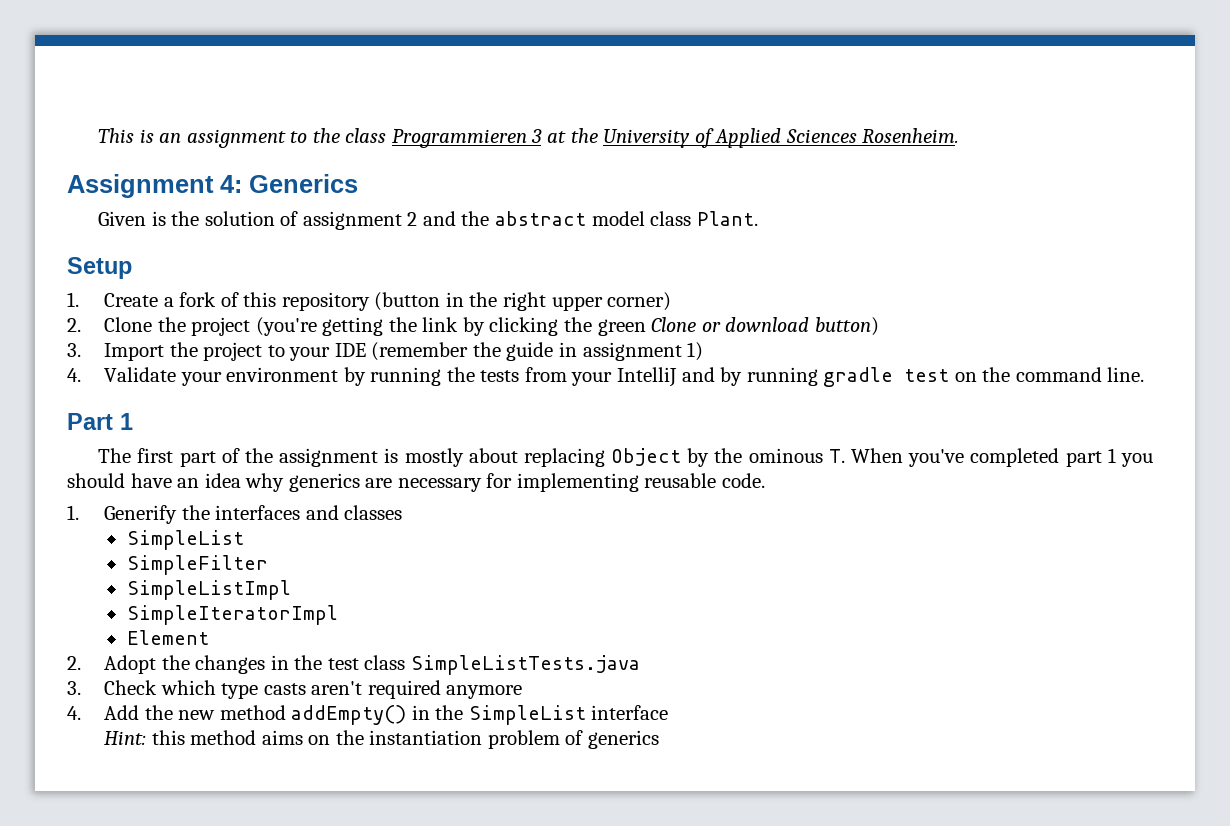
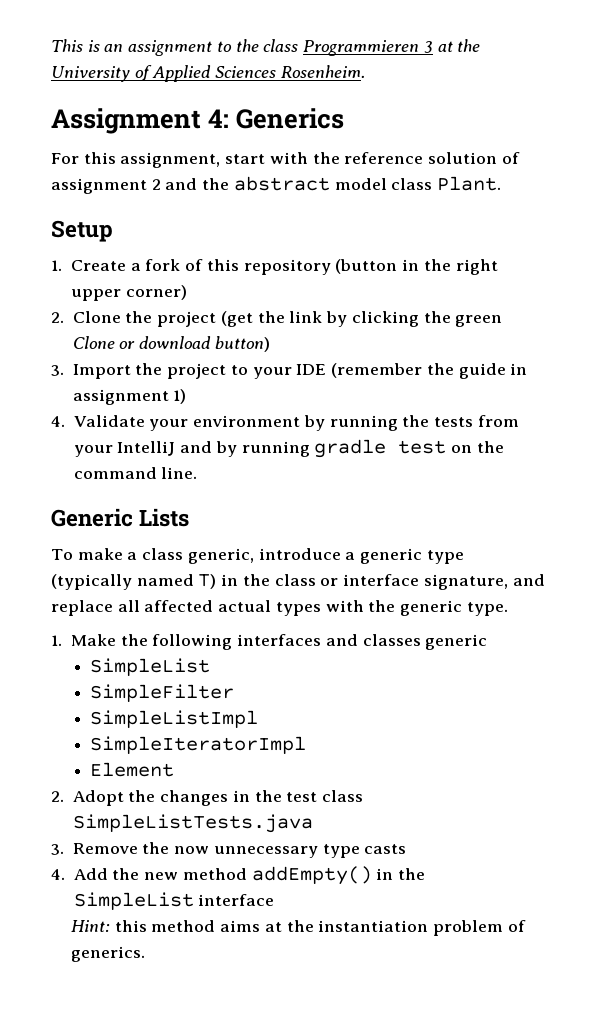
[98,211,200,226] Given is the -> [51,152,424,168] For this assignment, start with the reference
[255,317,384,336] (you're getting -> [220,311,253,327] (get
[67,413,133,430] [98,448,1153,467] [67,473,765,492] [67,505,210,524] Part 1 // The first part of the assignment is mostly about replacing Object by the ominous T. When you've completed part 1 you should have an idea why generics are necessary for implementing reusable code. // 1. Generify the -> [51,508,190,527] [51,548,464,564] [51,574,545,590] [51,600,508,616] [51,634,233,650] Generic Lists // To make a class generic, introduce a generic type (typically named T) in the class or interface signature, and replace all affected actual types with the generic type. // 1. Make the following
(403, 512) none -> [425,634,488,650] generic
[104,680,216,695] Check which -> [72,842,318,858] Remove the now unnecessary
[311,680,523,699] aren't required anymore -> (407, 849) none
[308,735,331,745] on -> [264,922,282,932] at
[588,730,660,749] generics -> [71,946,146,962] generics.

